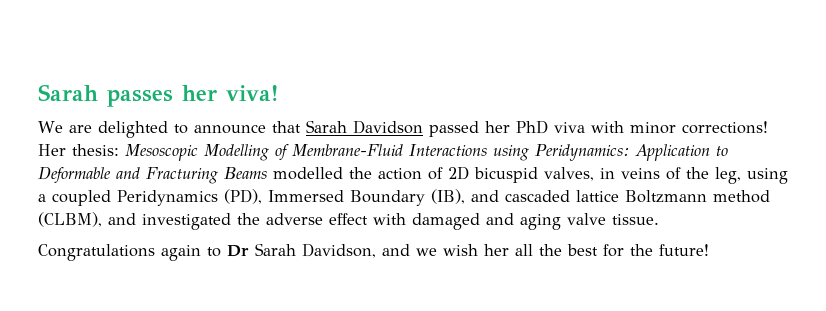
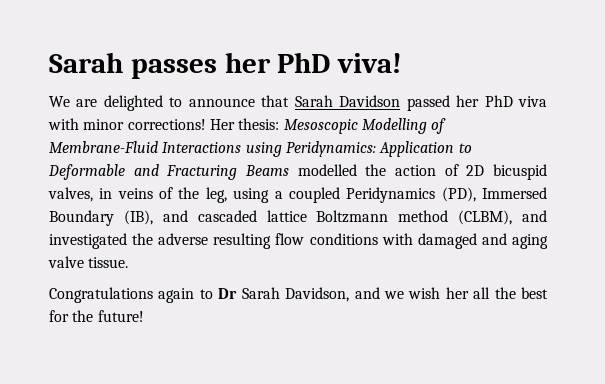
(217, 93) none -> [277,52,331,73] PhD
[329,213,368,225] effect -> [213,233,378,249] resulting flow conditions

